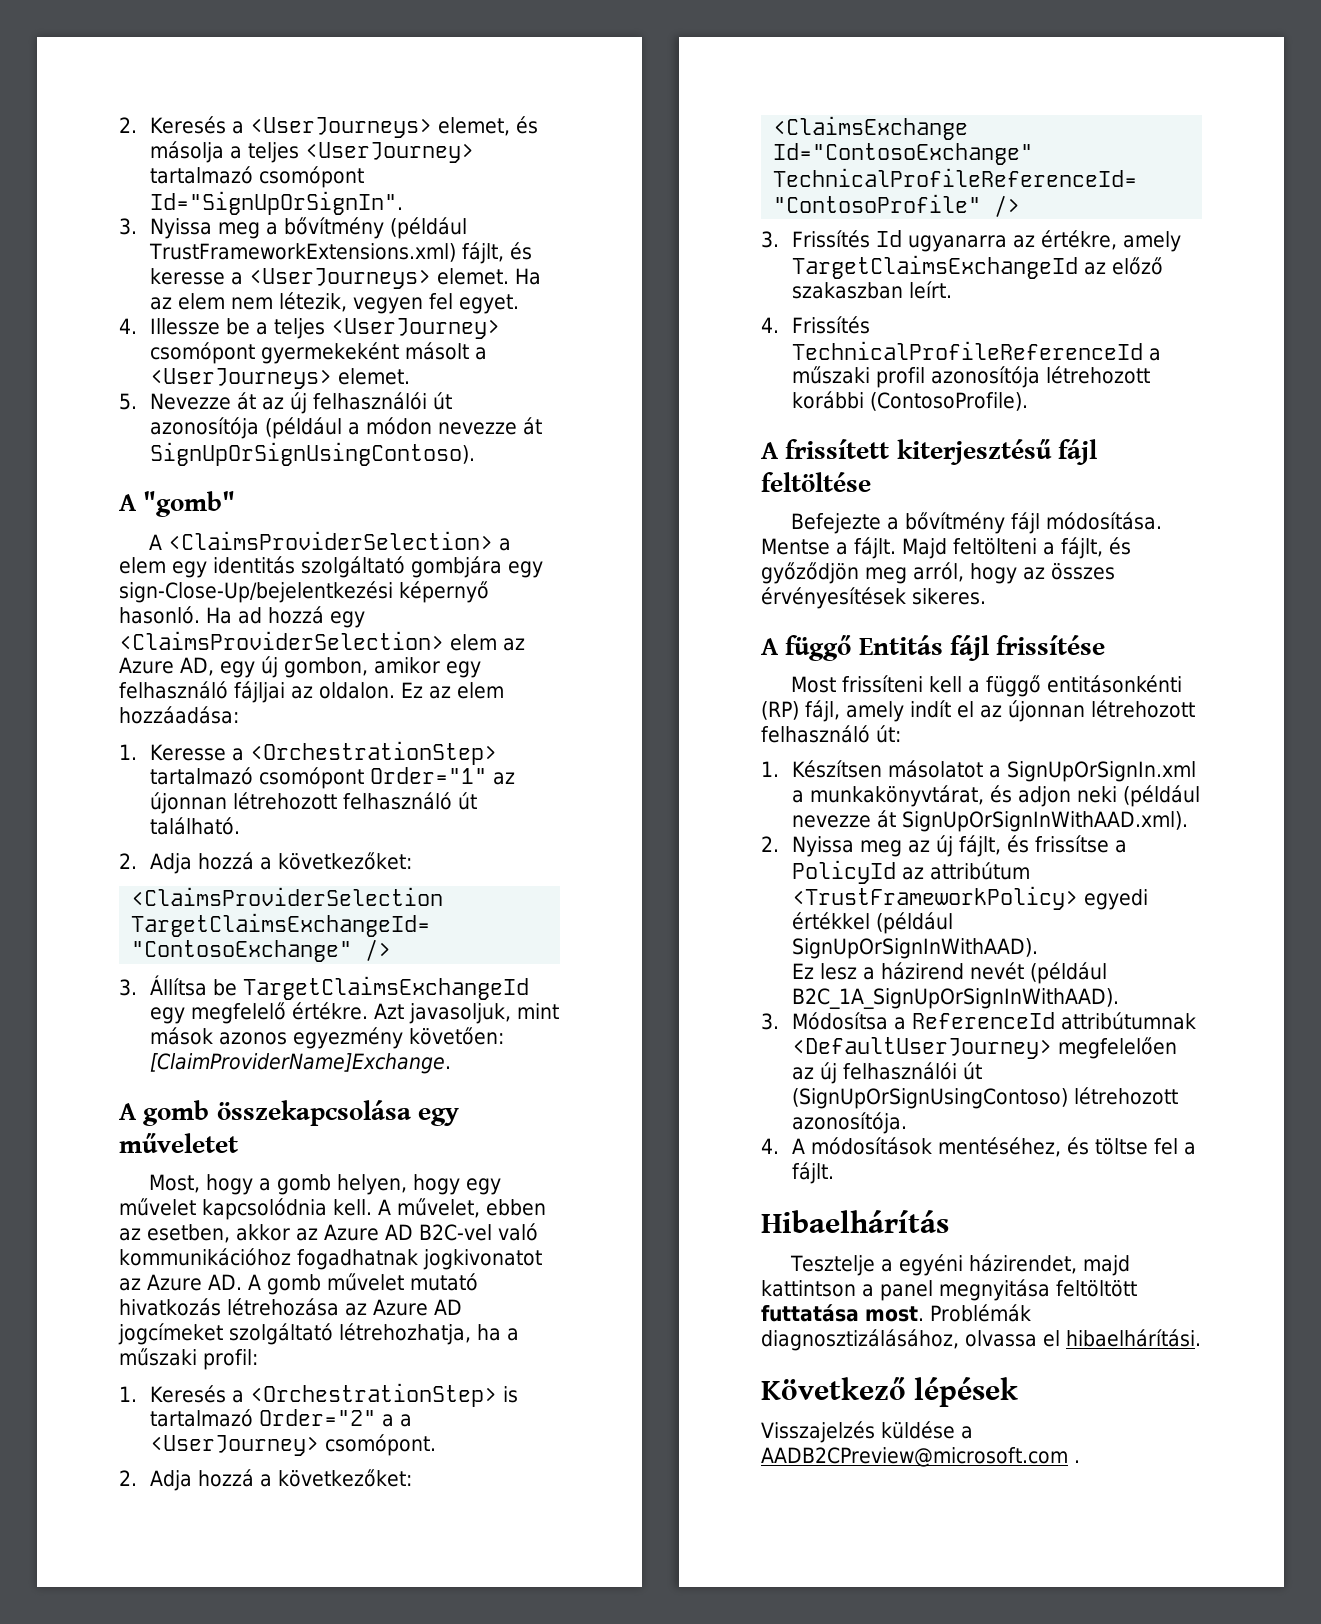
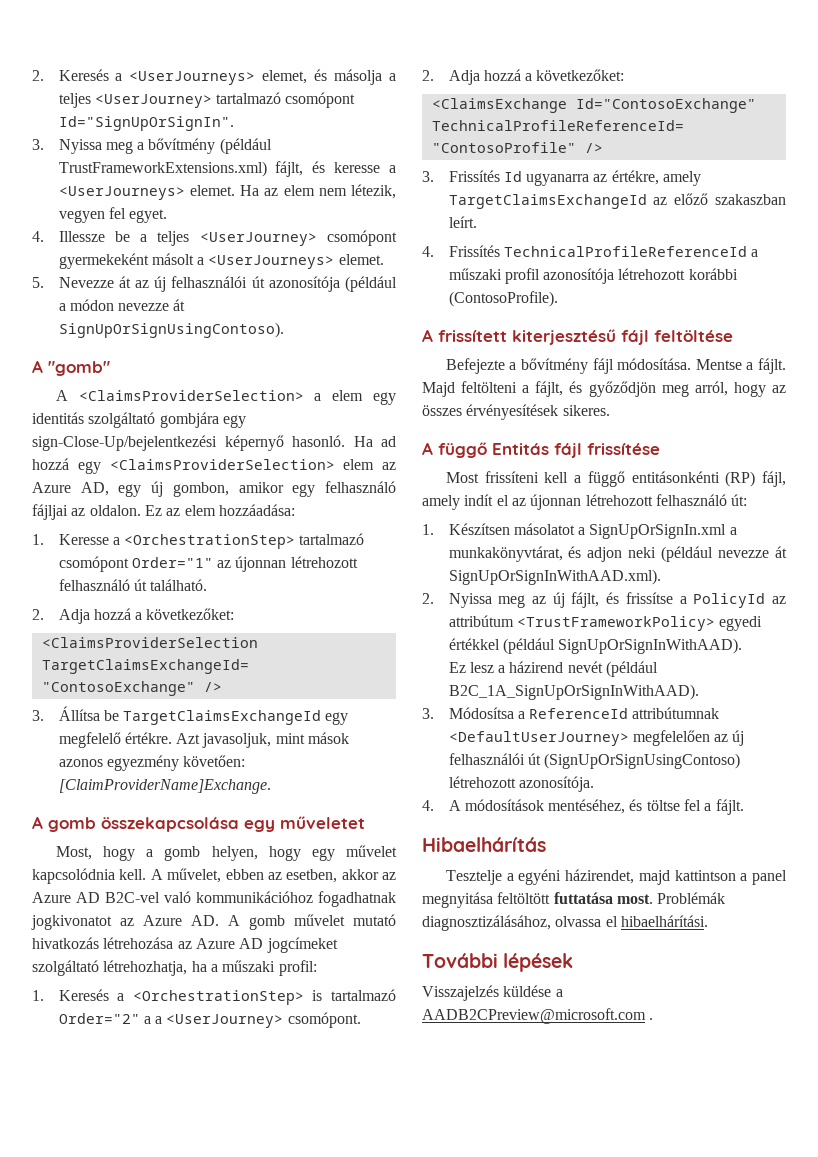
[761,1377,906,1400] Következő -> [422,953,498,968] További

